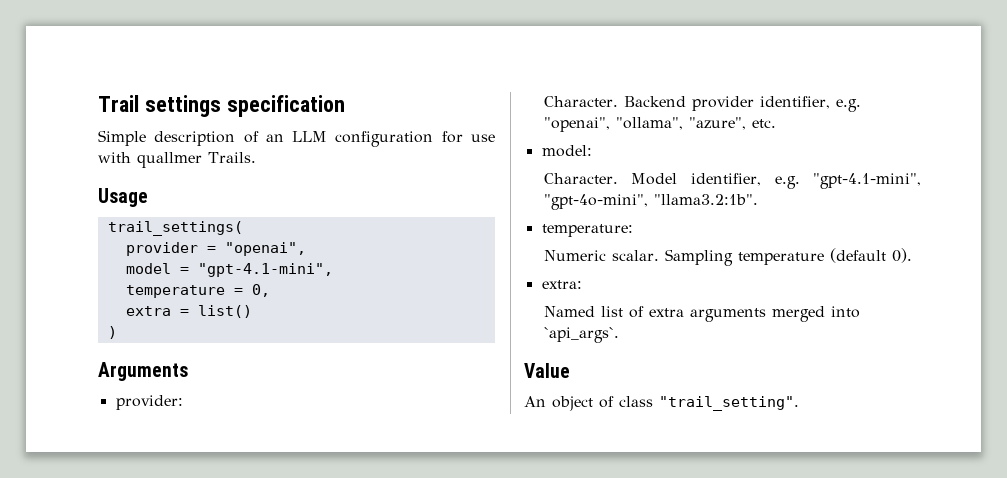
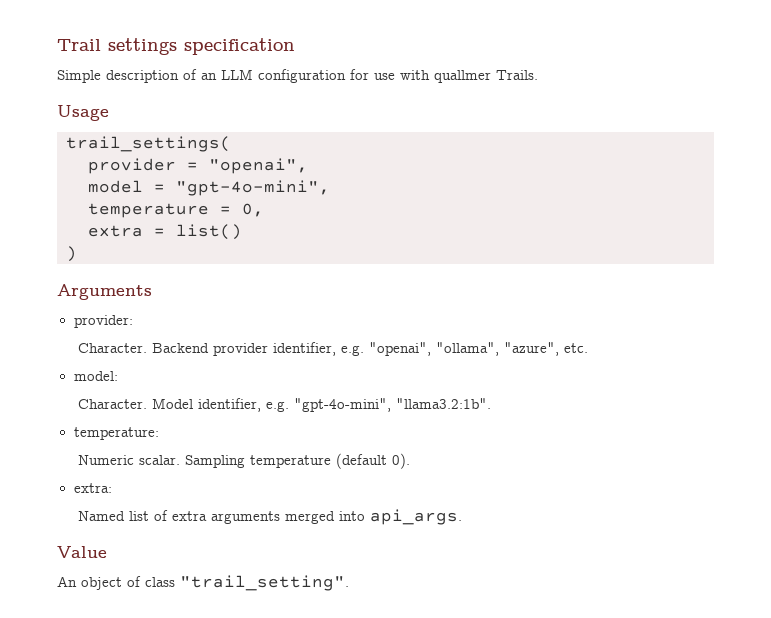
[197,263,333,277] "gpt-4.1-mini", -> [176,180,330,196] "gpt-4o-mini",
[813,173,921,189] "gpt-4.1-mini", -> (289, 406) none
[544,327,620,343] `api_args`. -> [369,509,462,525] api_args.

